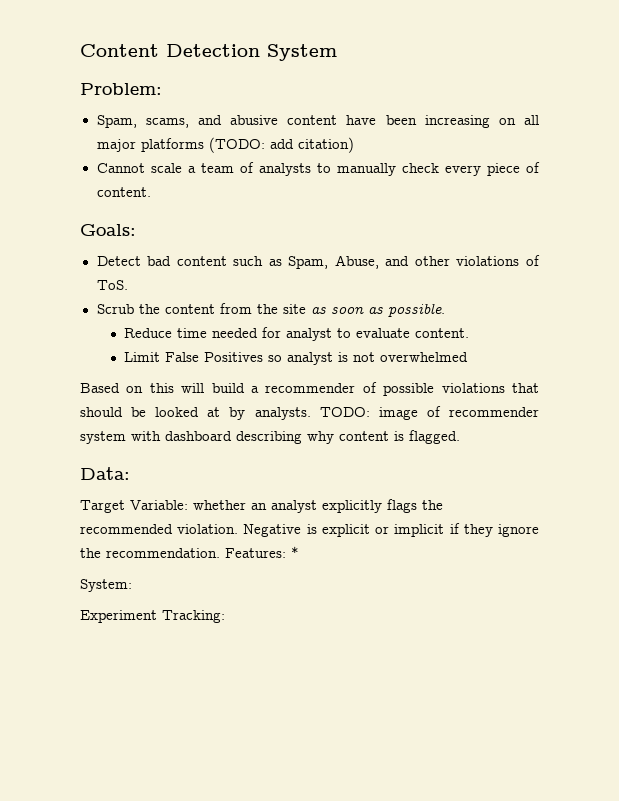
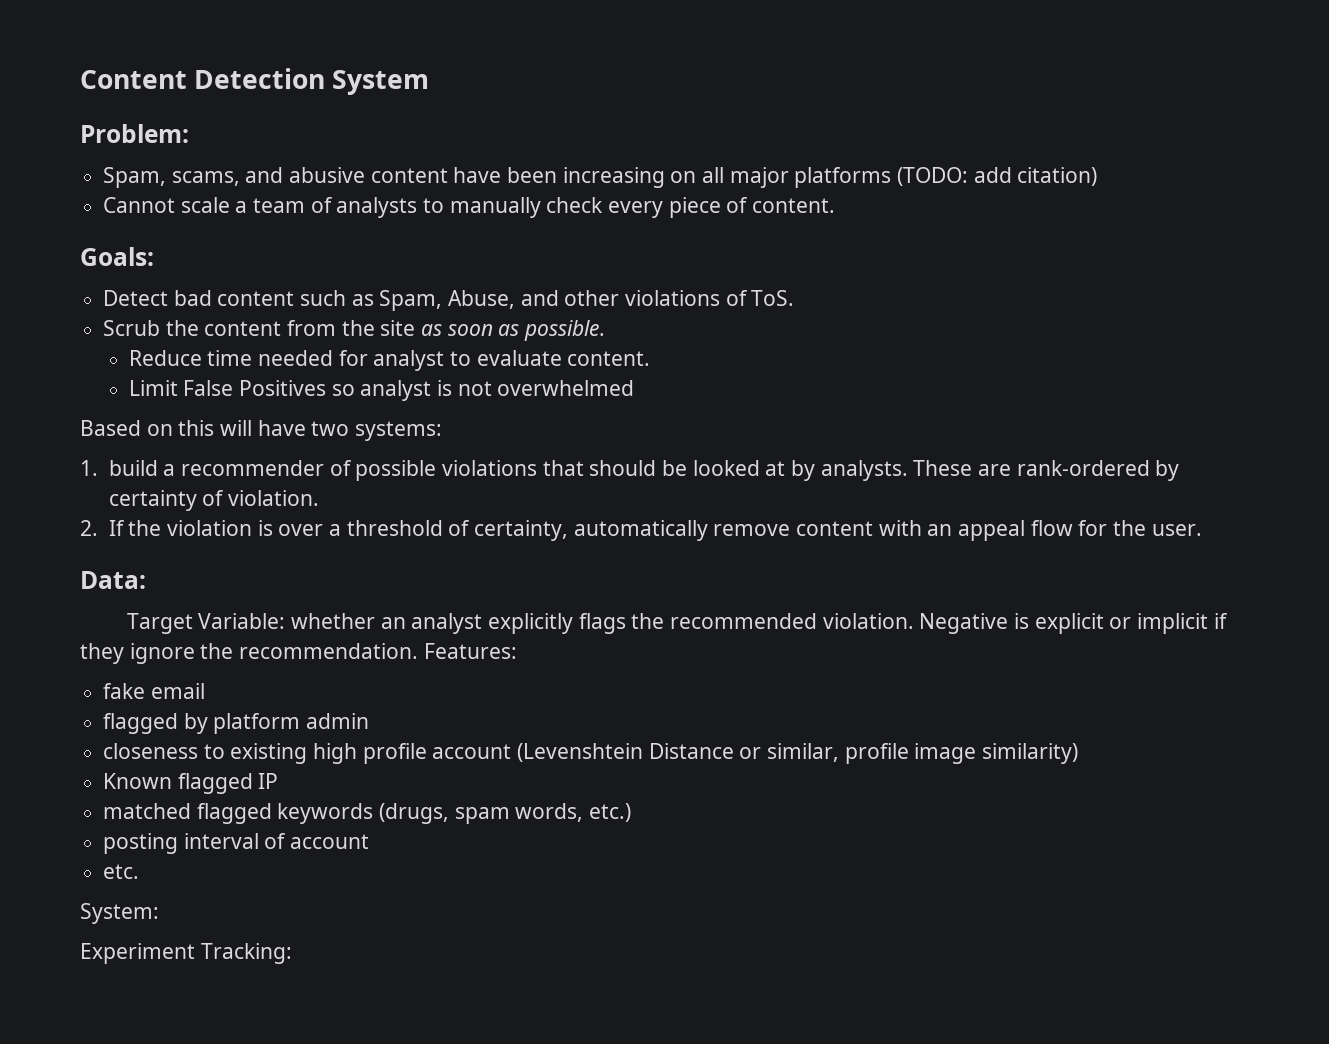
(205, 388) none -> [257,420,443,441] [80,460,98,476] have two systems: // 1.
[319,406,539,420] [80,430,460,444] TODO: image of recommender system with dashboard describing why content is flagged. -> [913,460,1180,481] [108,490,319,511] [80,520,1202,541] These are rank-ordered by certainty of violation. // 2. If the violation is over a threshold of certainty, automatically remove content with an appeal flow for the user.
[291,546,299,558] * -> [103,683,205,699] [103,713,370,734] [103,743,1079,764] [103,773,279,794] [103,803,632,824] [103,833,370,854] [103,864,140,879] // fake email // flagged by platform admin // closeness to existing high profile account (Levenshtein Distance or similar, profile image similarity) // Known flagged IP // matched flagged keywords (drugs, spam words, etc.) // posting interval of account // etc.

